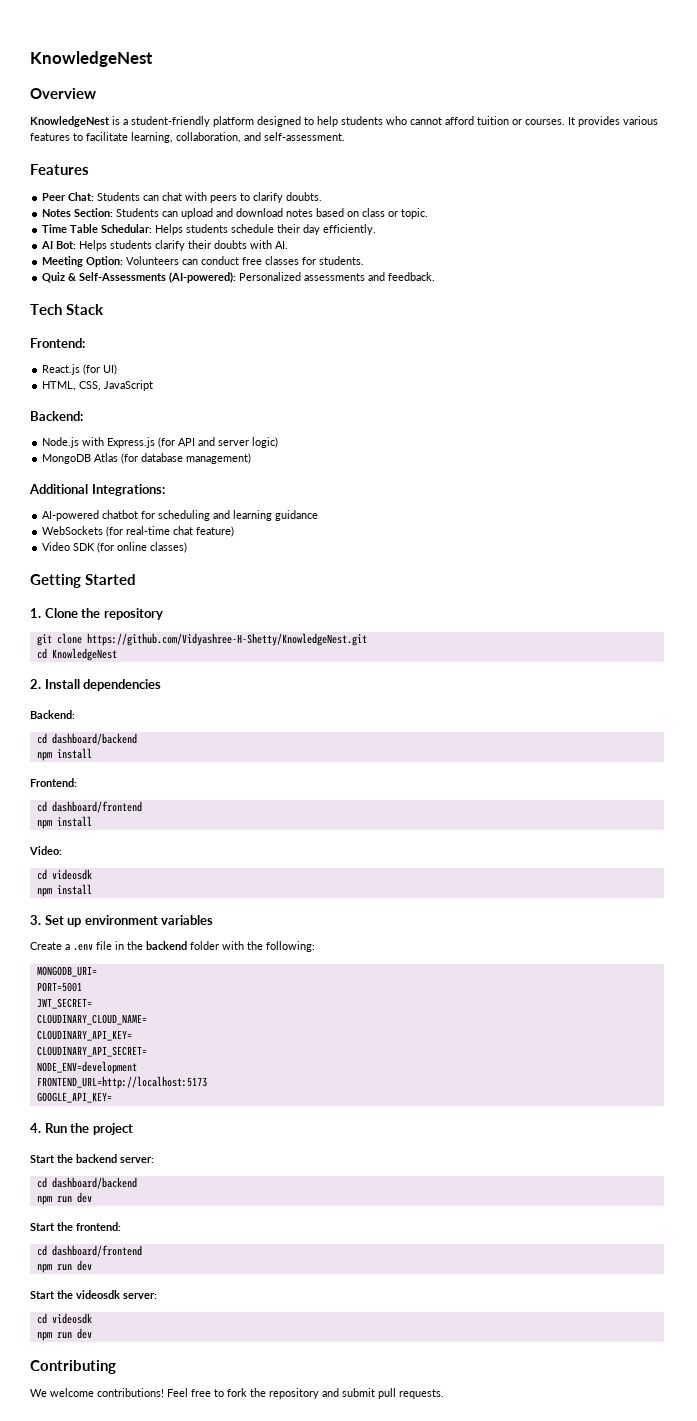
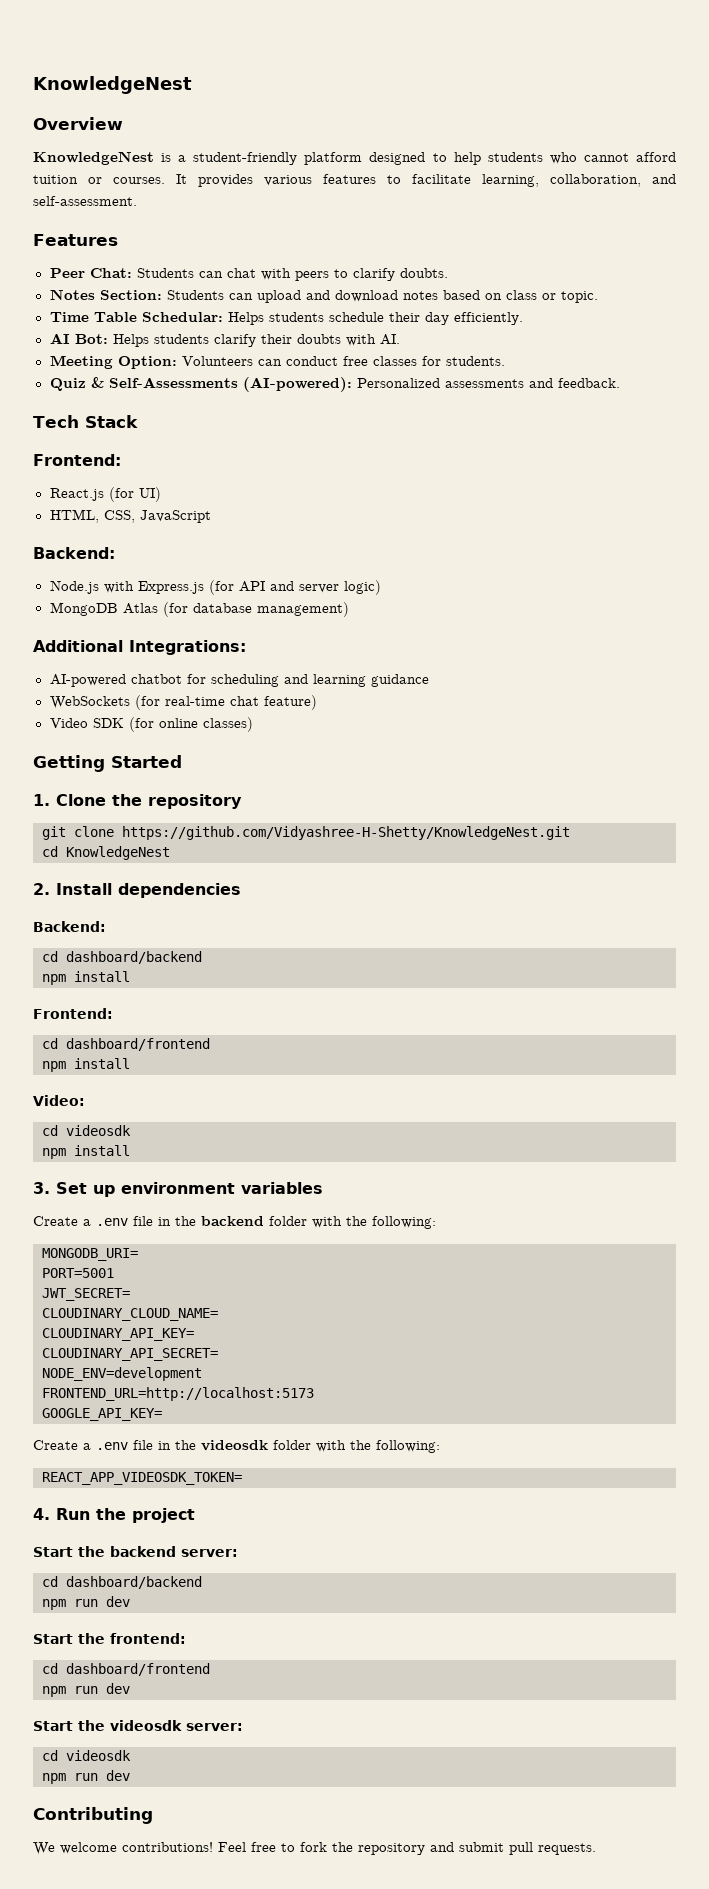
(112, 1097) none -> [33,1440,440,1453] [42,1472,242,1485] // Create a .env file in the videosdk folder with the following: // REACT_APP_VIDEOSDK_TOKEN=

